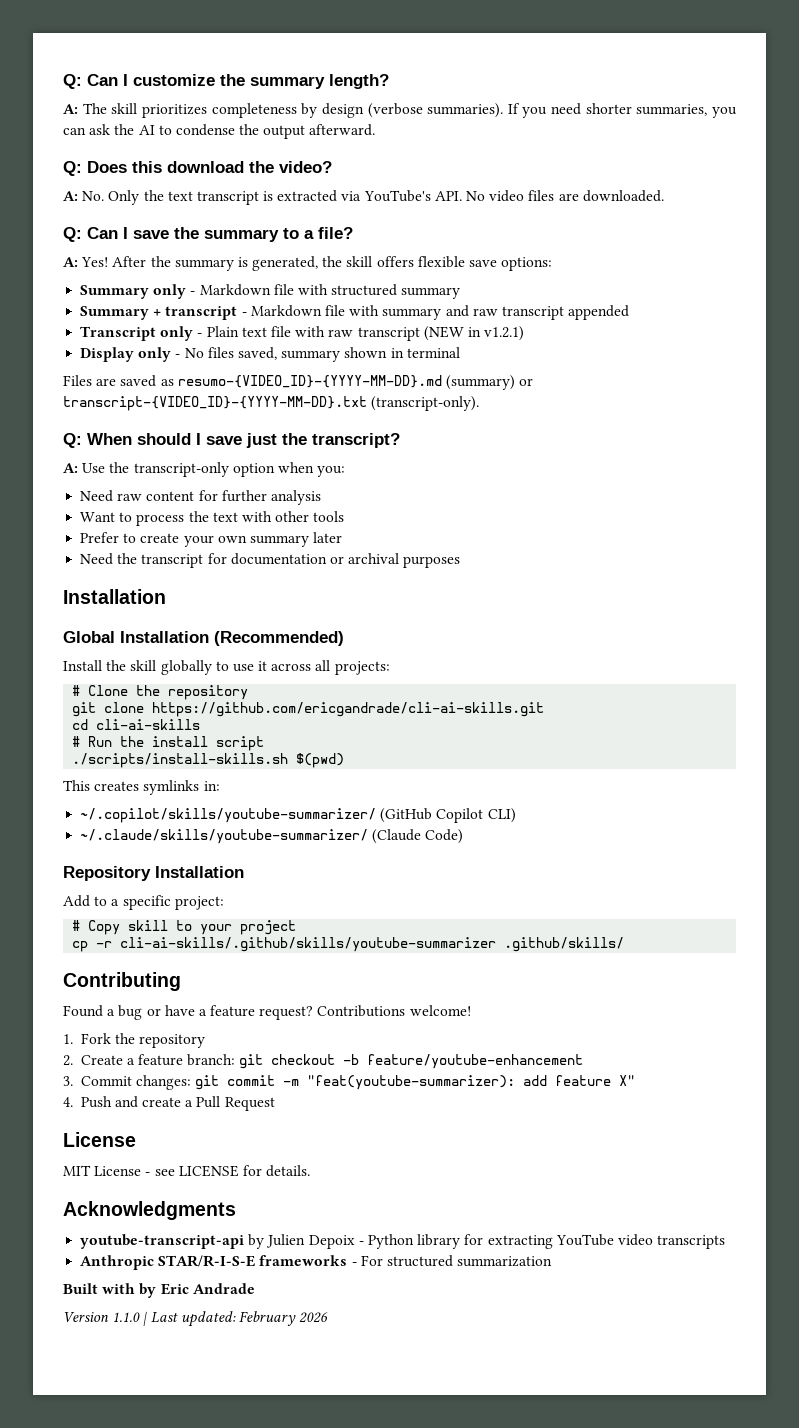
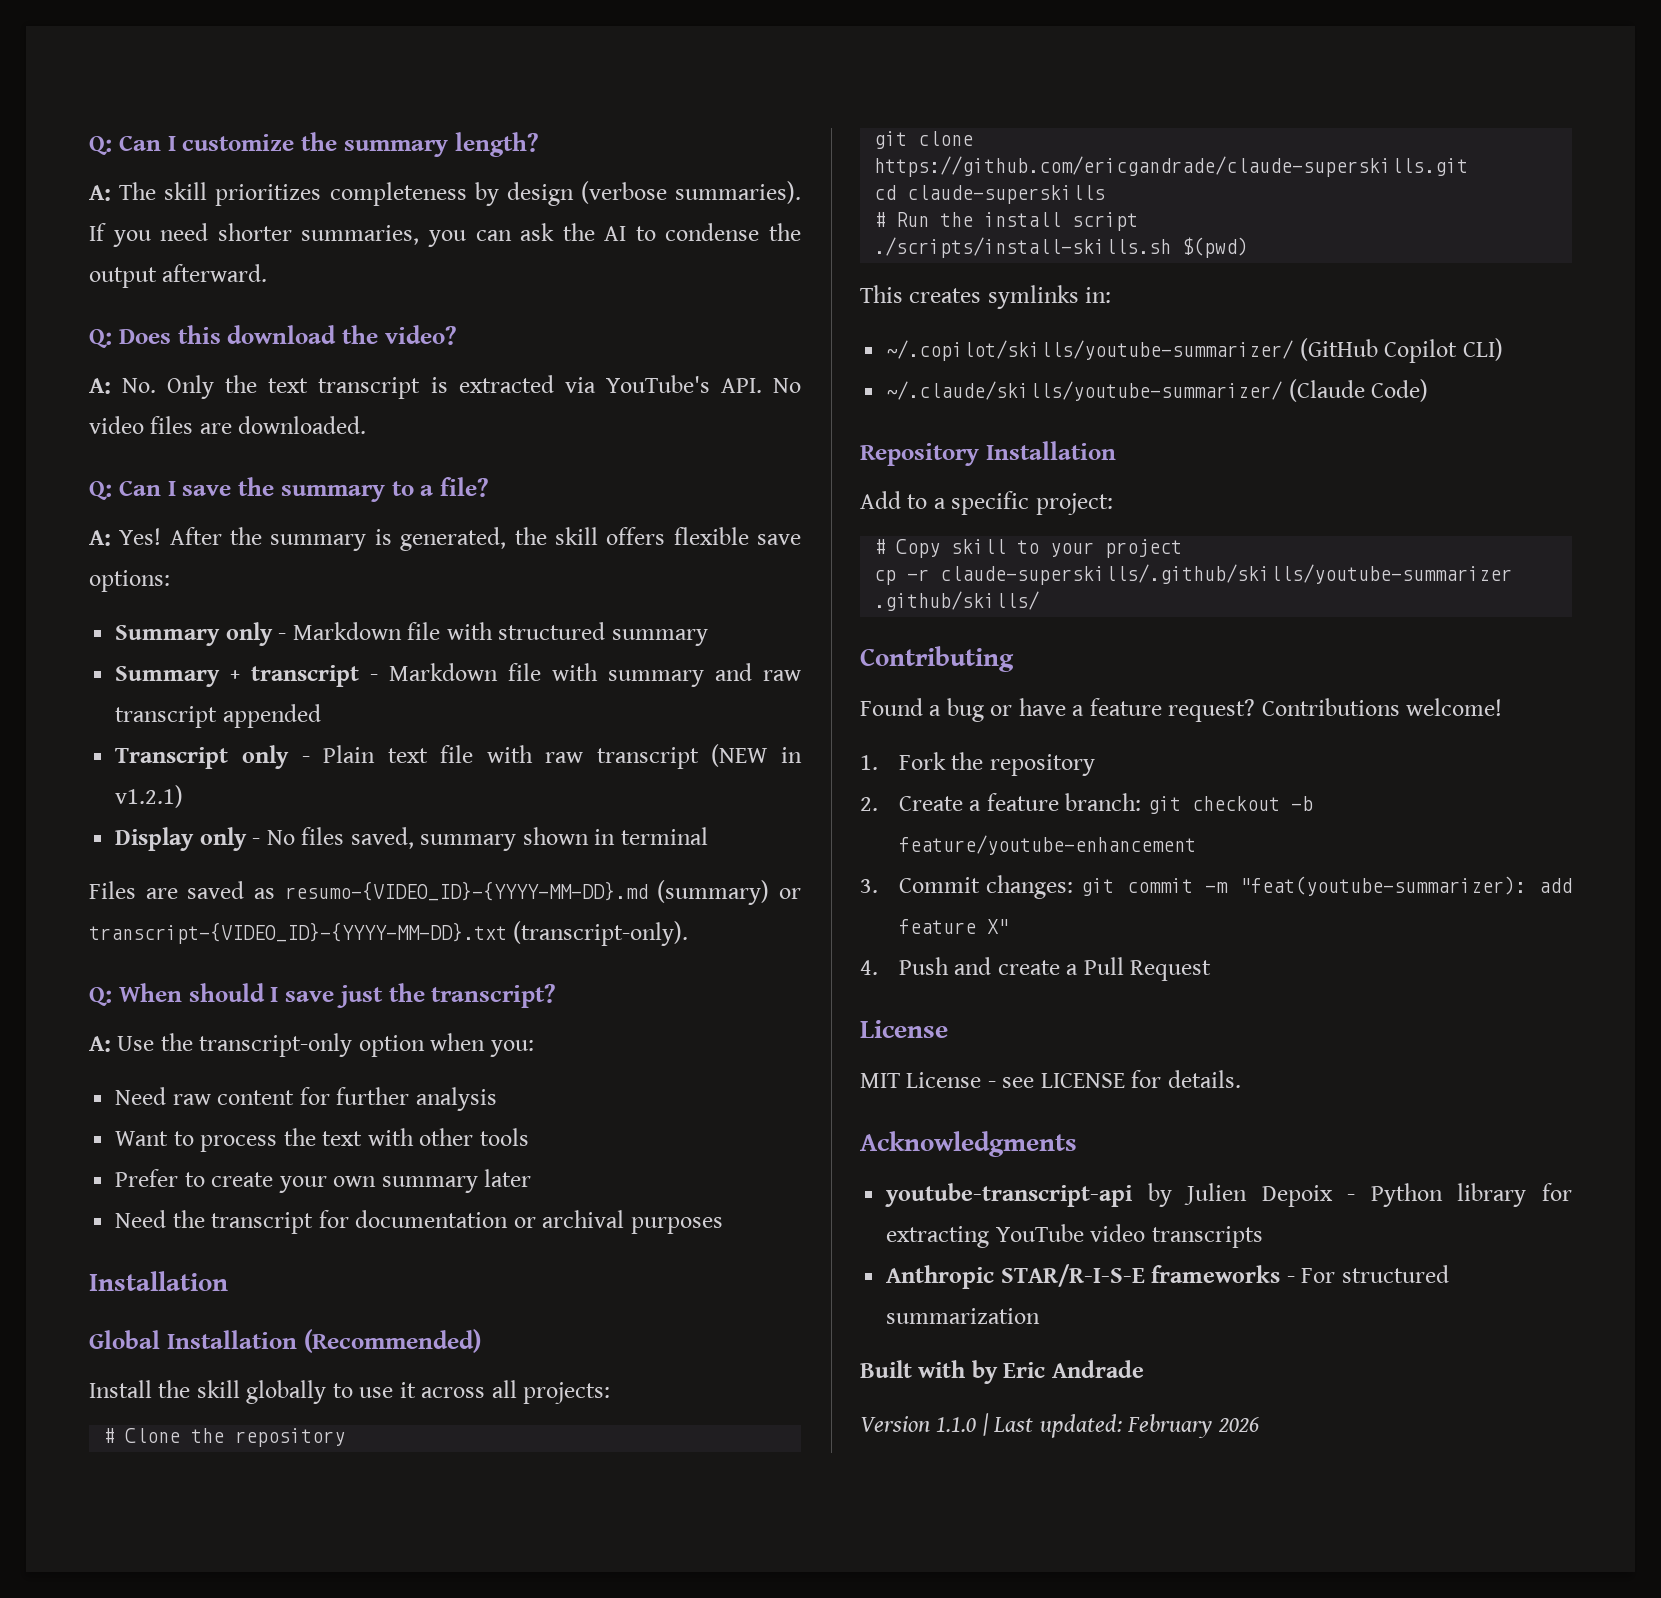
[152,702,545,717] https://github.com/ericgandrade/cli-ai-skills.git -> [874,156,1469,177] https://github.com/ericgandrade/claude-superskills.git
[96,719,201,730] cli-ai-skills -> [907,185,1106,204] claude-superskills
[120,937,497,952] cli-ai-skills/.github/skills/youtube-summarizer -> [940,564,1513,585] claude-superskills/.github/skills/youtube-summarizer

